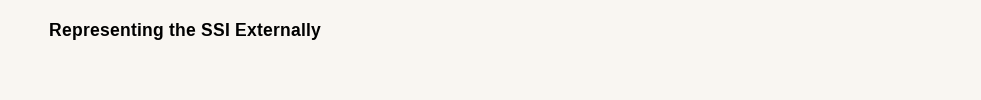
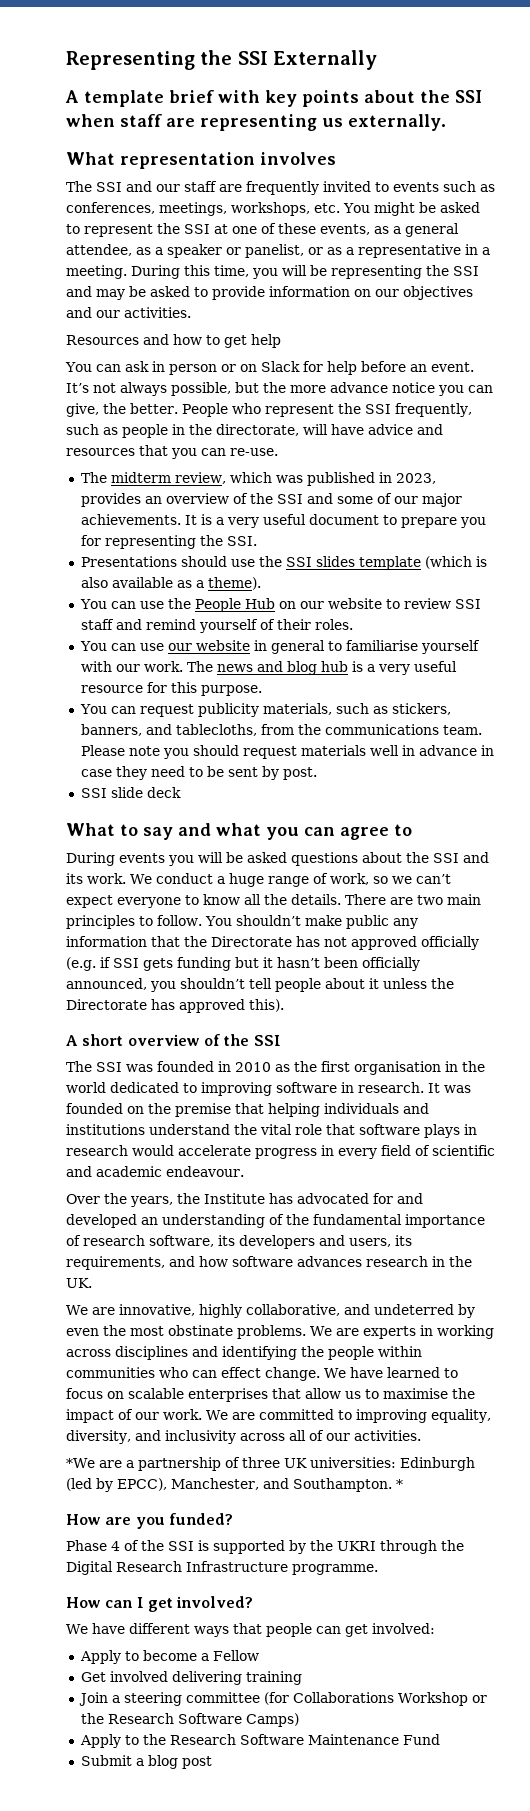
(321, 31) none -> [65,90,482,107] [66,114,446,131] [66,152,336,169] [66,181,495,195] [66,202,480,216] [66,223,459,237] [66,244,490,258] [66,265,479,279] [66,286,473,300] [66,307,191,318] [66,334,281,348] [65,361,474,375] [66,382,493,396] [66,403,472,417] [66,424,443,438] [66,445,278,459] [80,472,436,486] [80,493,462,507] [80,514,486,528] [80,535,257,549] [80,556,487,570] [80,577,261,590] [79,598,481,612] [80,619,353,633] [79,640,480,654] [80,661,457,675] [80,682,262,696] [79,703,451,717] [80,724,482,736] [80,745,494,759] [80,766,317,780] [80,787,181,798] [66,823,412,840] [66,852,489,866] [66,873,451,887] [66,894,481,908] [66,915,418,929] [66,936,479,950] [66,957,420,971] [66,978,454,992] [66,999,284,1013] [66,1034,281,1046] [66,1061,485,1075] [66,1082,471,1096] [66,1103,429,1117] [66,1124,477,1138] [66,1145,495,1159] [66,1166,244,1177] [66,1193,423,1207] [66,1214,485,1228] [66,1235,412,1249] [66,1256,472,1270] [66,1278,92,1288] [66,1304,475,1318] [66,1325,494,1339] [66,1346,422,1360] [66,1367,458,1381] [66,1388,475,1402] [66,1409,491,1423] [66,1430,421,1444] [66,1457,475,1471] [66,1478,403,1492] [66,1513,233,1529] [66,1540,464,1554] [66,1561,378,1575] [66,1596,254,1612] [66,1623,435,1637] [79,1650,259,1664] [80,1671,302,1685] [78,1692,487,1706] [80,1713,299,1727] [79,1734,440,1748] [80,1755,212,1769] // A template brief with key points about the SSI when staff are representing us externally. // What representation involves // The SSI and our staff are frequently invited to events such as conferences, meetings, workshops, etc. You might be asked to represent the SSI at one of these events, as a general attendee, as a speaker or panelist, or as a representative in a meeting. During this time, you will be representing the SSI and may be asked to provide information on our objectives and our activities. // Resources and how to get help // You can ask in person or on Slack for help before an event. It’s not always possible, but the more advance notice you can give, the better. People who represent the SSI frequently, such as people in the directorate, will have advice and resources that you can re-use. // The midterm review, which was published in 2023, provides an overview of the SSI and some of our major achievements. It is a very useful document to prepare you for representing the SSI. // Presentations should use the SSI slides template (which is also available as a theme). // You can use the People Hub on our website to review SSI staff and remind yourself of their roles. // You can use our website in general to familiarise yourself with our work. The news and blog hub is a very useful resource for this purpose. // You can request publicity materials, such as stickers, banners, and tablecloths, from the communications team. Please note you should request materials well in advance in case they need to be sent by post. // SSI slide deck // What to say and what you can agree to // During events you will be asked questions about the SSI and its work. We conduct a huge range of work, so we can’t expect everyone to know all the details. There are two main principles to follow. You shouldn’t make public any information that the Directorate has not approved officially (e.g. if SSI gets funding but it hasn’t been officially announced, you shouldn’t tell people about it unless the Directorate has approved this). // A short overview of the SSI // The SSI was founded in 2010 as the first organisation in the world dedicated to improving software in research. It was founded on the premise that helping individuals and institutions understand the vital role that software plays in research would accelerate progress in every field of scientific and academic endeavour. // Over the years, the Institute has advocated for and developed an understanding of the fundamental importance of research software, its developers and users, its requirements, and how software advances research in the UK. // We are innovative, highly collaborative, and undeterred by even the most obstinate problems. We are experts in working across disciplines and identifying the people within communities who can effect change. We have learned to focus on scalable enterprises that allow us to maximise the impact of our work. We are committed to improving equality, diversity, and inclusivity across all of our activities. // *We are a partnership of three UK universities: Edinburgh (led by EPCC), Manchester, and Southampton. * // How are you funded? // Phase 4 of the SSI is supported by the UKRI through the Digital Research Infrastructure programme. // How can I get involved? // We have different ways that people can get involved: // Apply to become a Fellow // Get involved delivering training // Join a steering committee (for Collaborations Workshop or the Research Software Camps) // Apply to the Research Software Maintenance Fund // Submit a blog post

